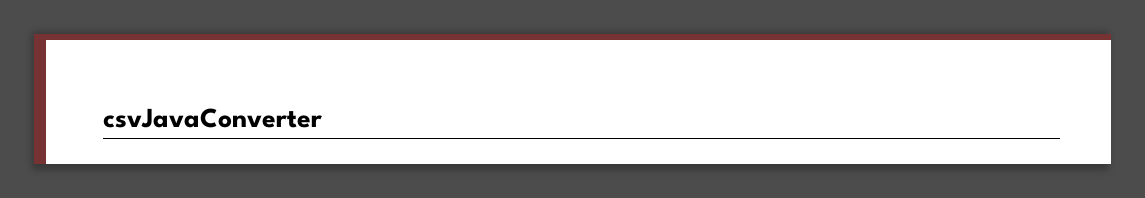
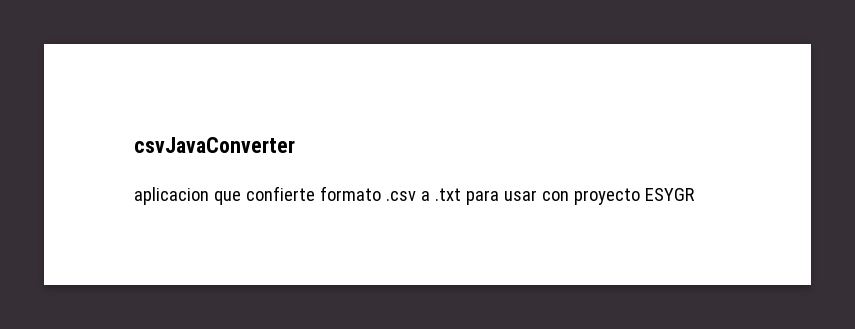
(322, 118) none -> [134,186,695,205] // aplicacion que confierte formato .csv a .txt para usar con proyecto ESYGR

